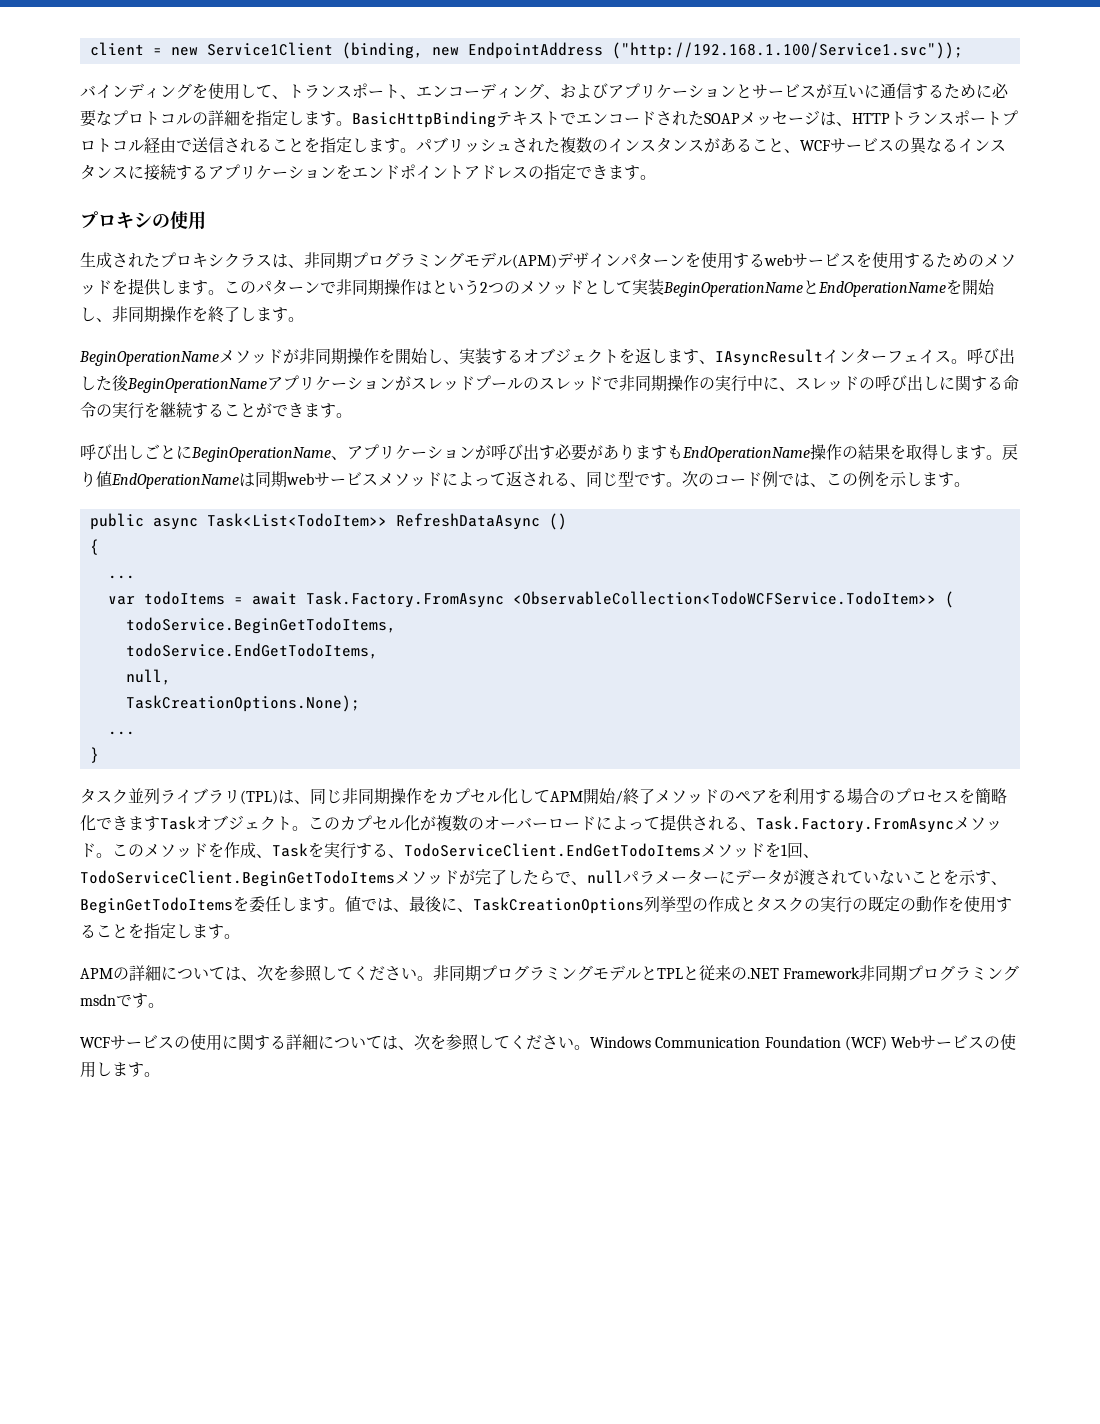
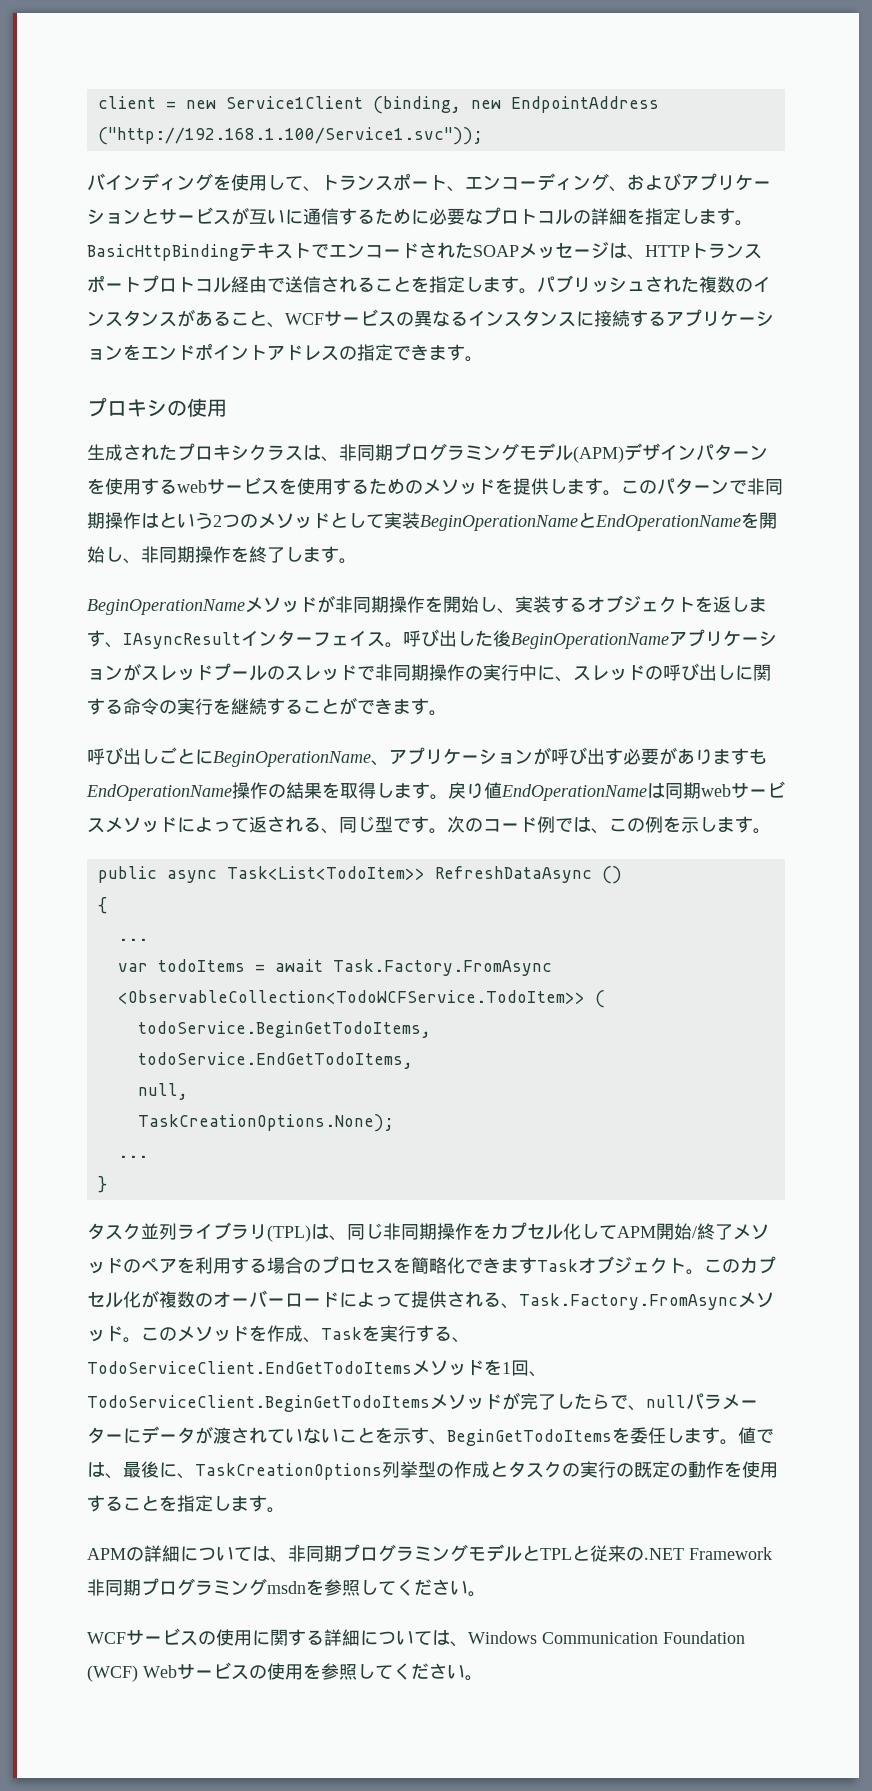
[257,965,433,982] 次を参照してください。 -> (288, 1560) none
[116,993,148,1008] です -> [306,1579,468,1596] を参照してください
[414,1034,590,1051] 次を参照してください。 -> (468, 1644) none
[96,1062,144,1077] します -> [303,1663,465,1680] を参照してください

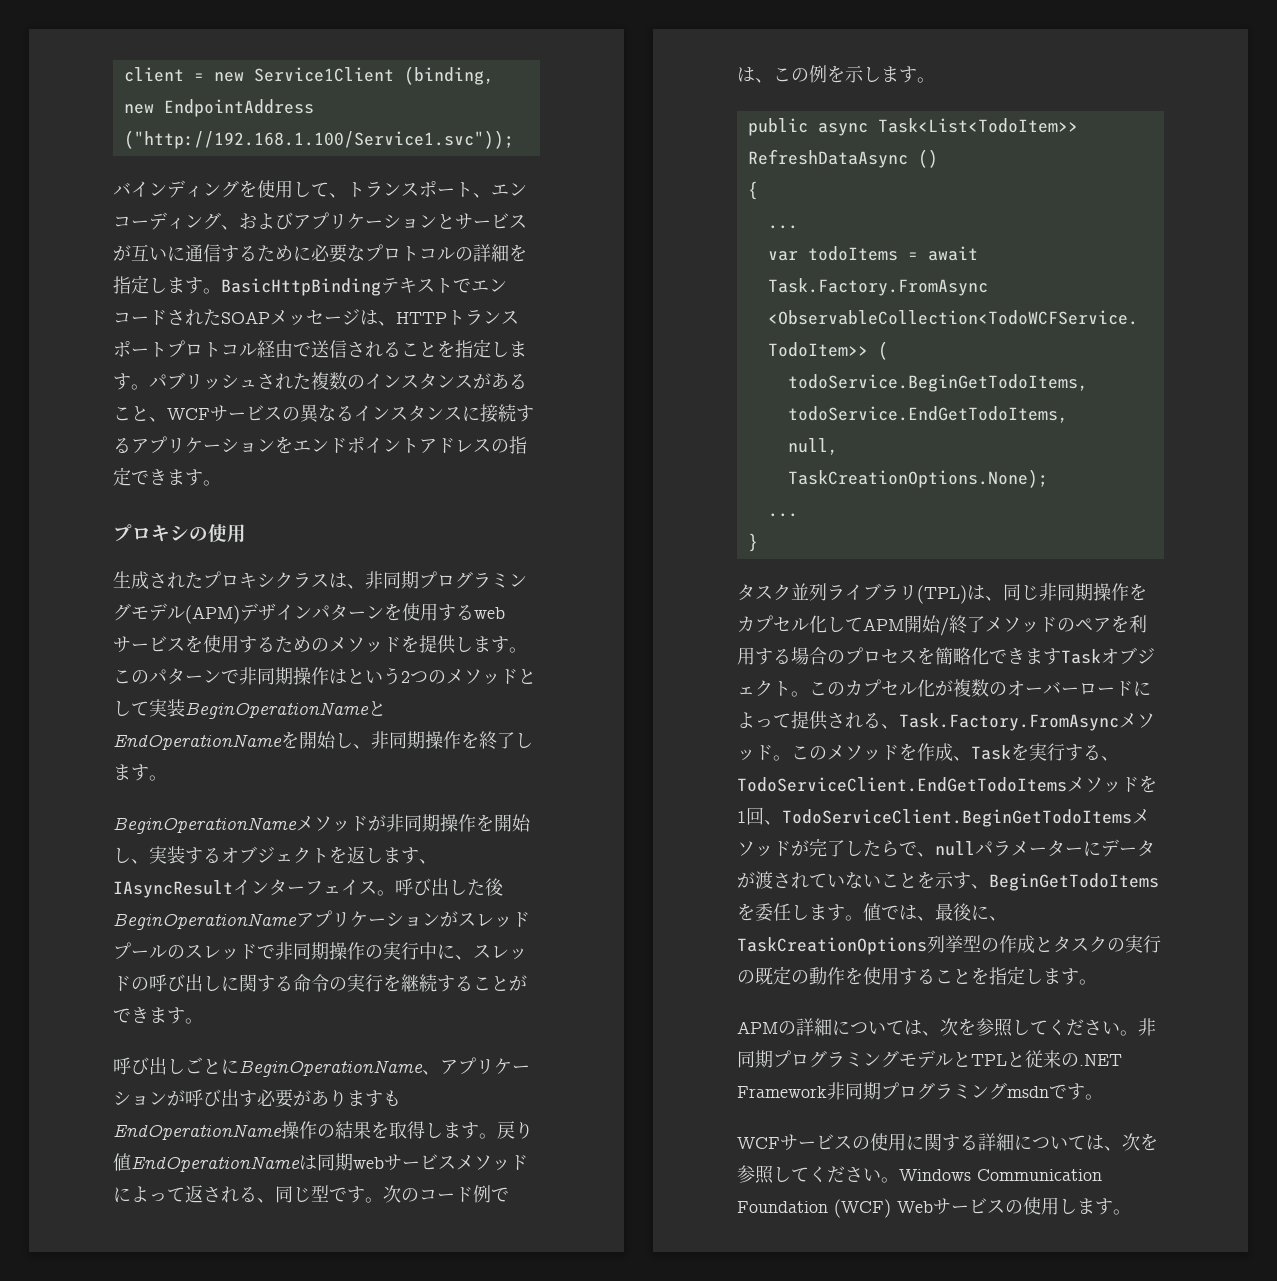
(288, 1560) none -> [940,1018,1138,1037] 次を参照してください。
[306,1579,468,1596] を参照してください -> [1049,1083,1085,1100] です
(468, 1644) none -> [1122,1133,1158,1151] [737,1165,899,1184] 次を参照してください。
[303,1663,465,1680] を参照してください -> [1059,1198,1113,1215] します

